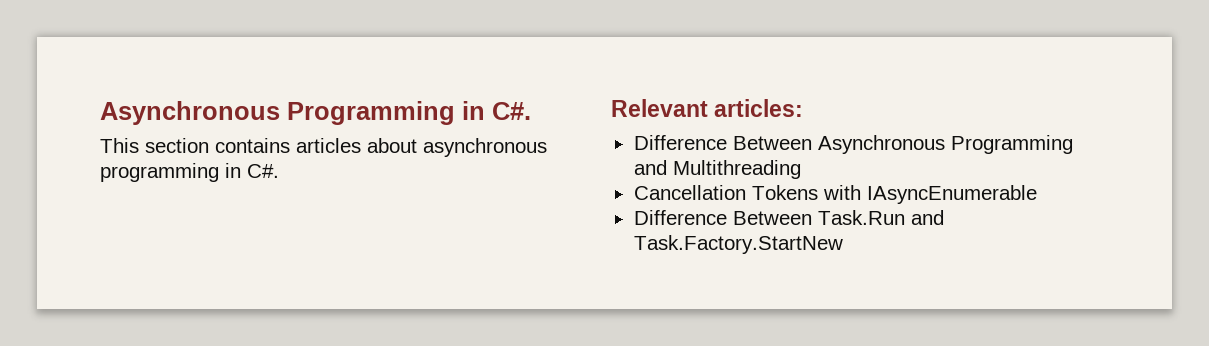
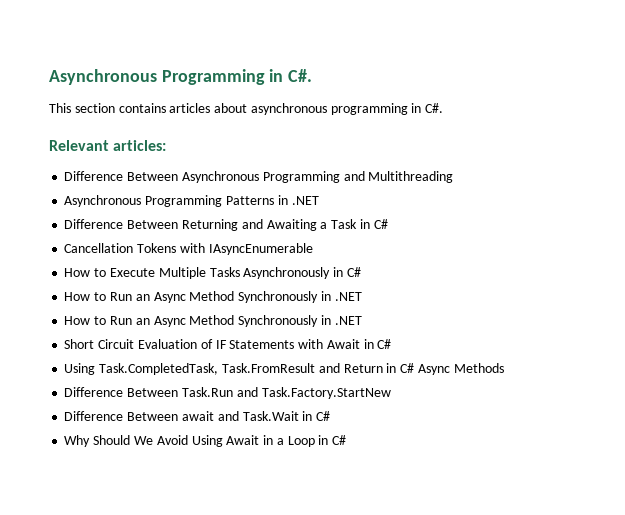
[633,185,1037,204] Cancellation Tokens with IAsyncEnumerable -> [64,195,319,207] [64,219,388,231] [64,243,313,255] [64,267,361,279] [64,291,362,303] [64,315,362,327] [64,339,392,349] [64,363,504,375] Asynchronous Programming Patterns in .NET // Difference Between Returning and Awaiting a Task in C# // Cancellation Tokens with IAsyncEnumerable // How to Execute Multiple Tasks Asynchronously in C# // How to Run an Async Method Synchronously in .NET // How to Run an Async Method Synchronously in .NET // Short Circuit Evaluation of IF Statements with Await in C# // Using Task.CompletedTask, Task.FromResult and Return in C# Async Methods
(843, 244) none -> [64,411,331,421] [64,435,347,447] // Difference Between await and Task.Wait in C# // Why Should We Avoid Using Await in a Loop in C#

